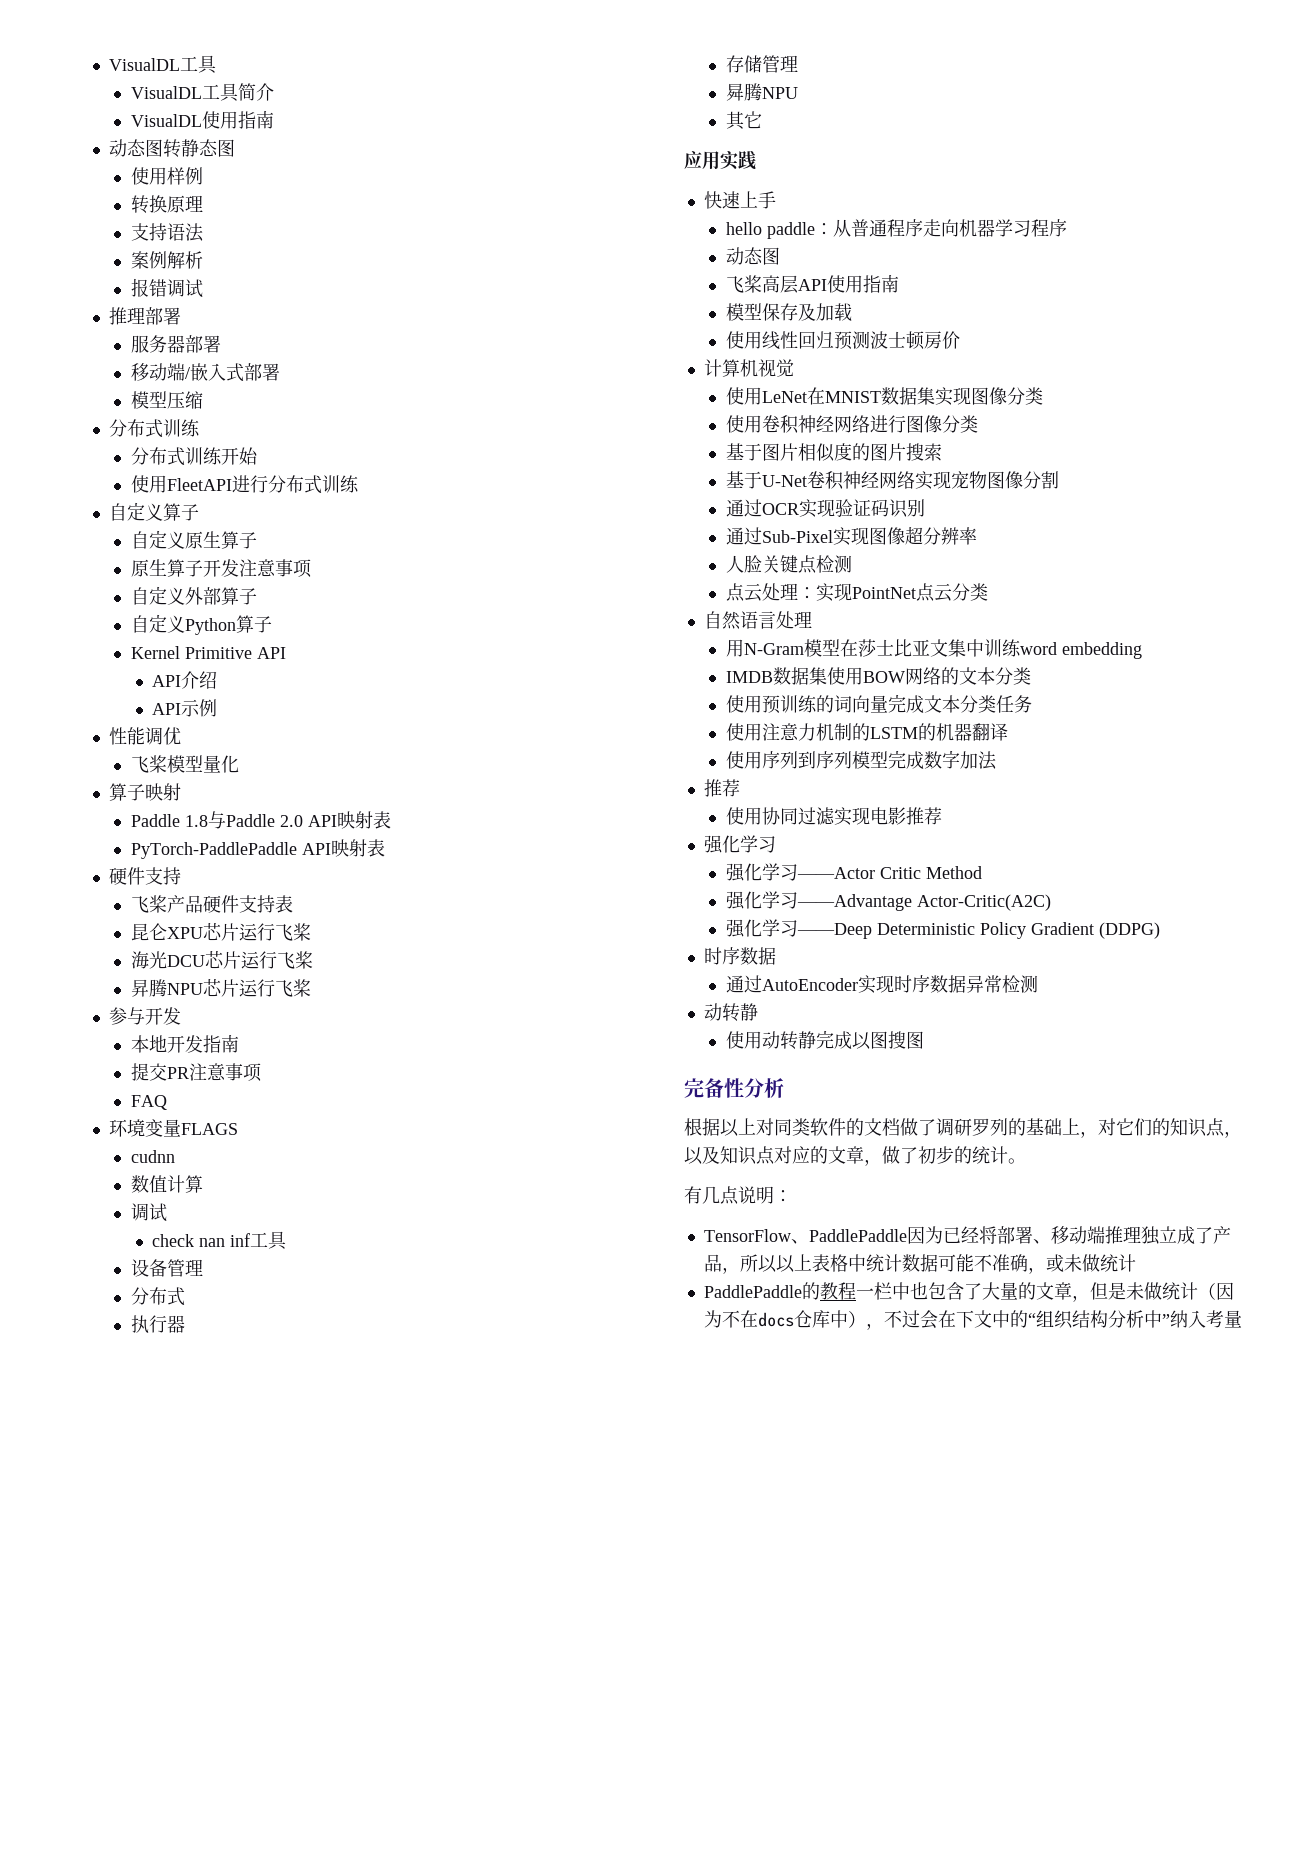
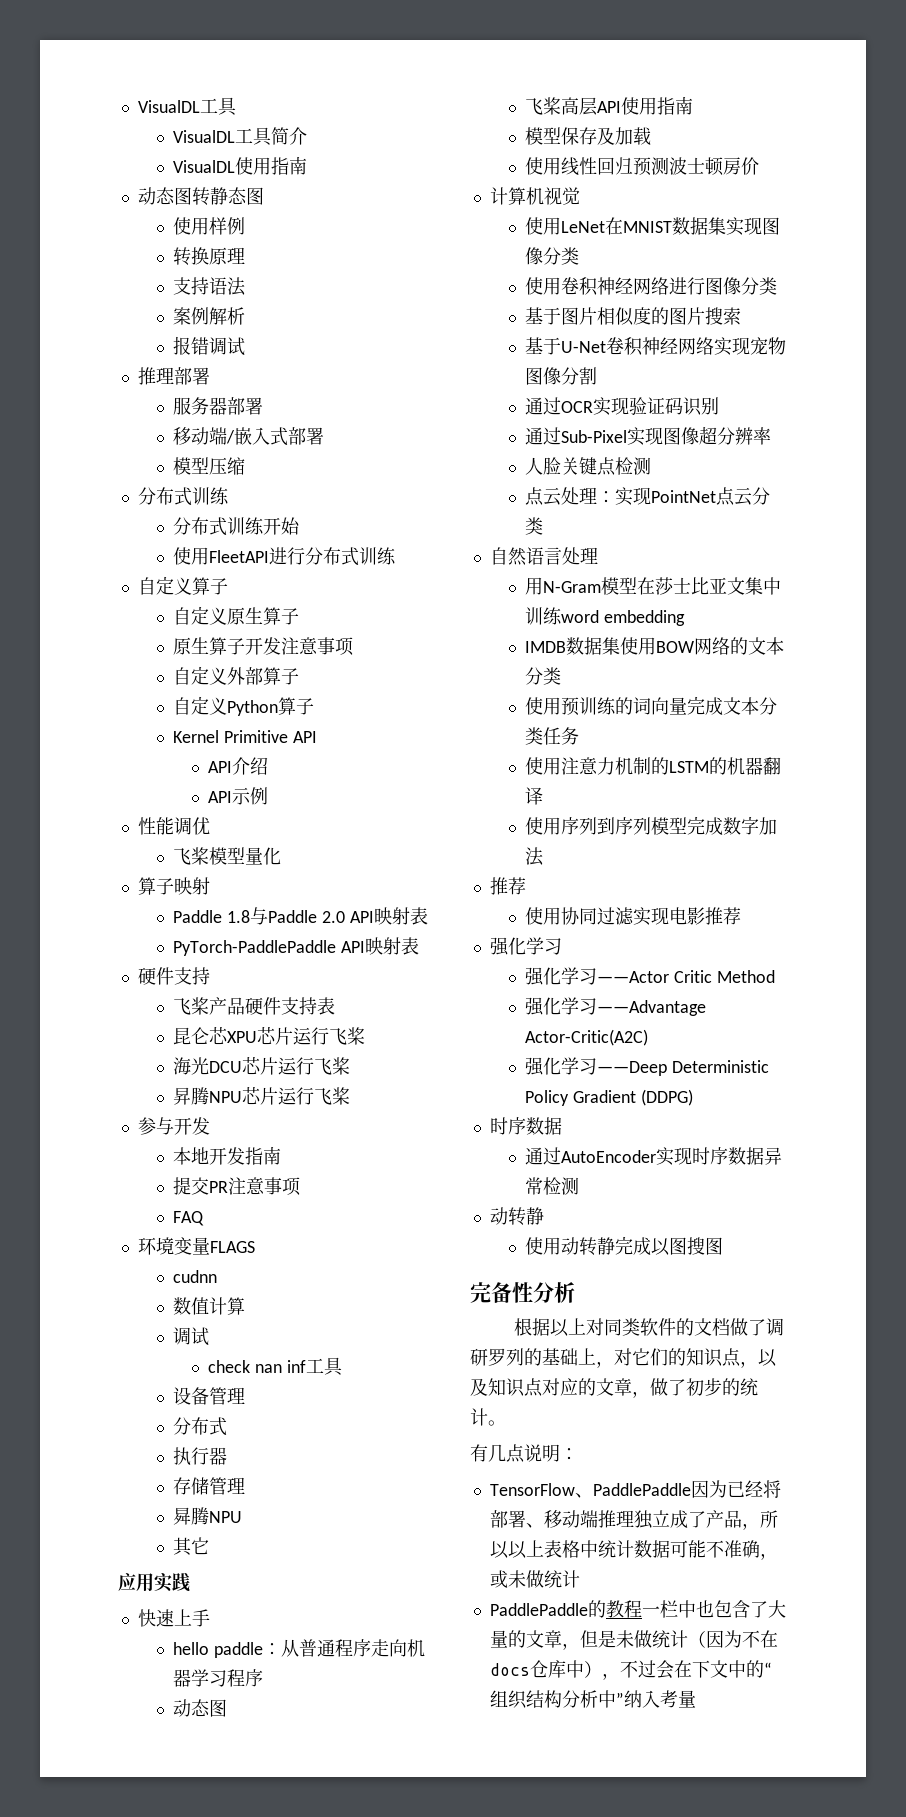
(167, 931) none -> [208,1027,229,1045] 芯

